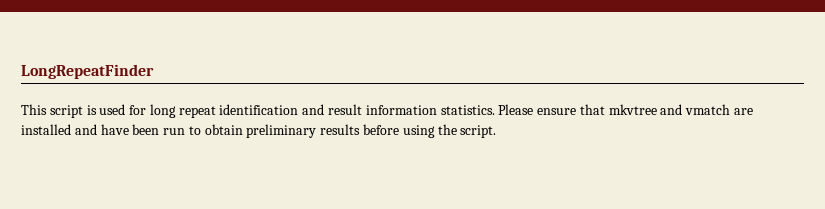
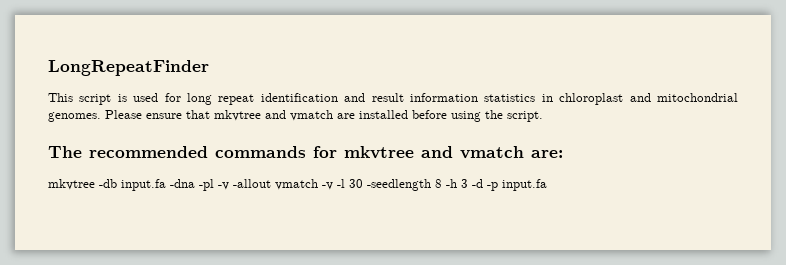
[440,105,495,115] statistics. -> [484,93,738,105] [48,112,101,122] statistics in chloroplast and mitochondrial genomes.
[74,124,497,138] and have been run to obtain preliminary results before using the script. -> [412,110,543,122] [48,146,563,159] [48,179,547,191] before using the script. // The recommended commands for mkvtree and vmatch are: // mkvtree -db input.fa -dna -pl -v -allout vmatch -v -l 30 -seedlength 8 -h 3 -d -p input.fa

